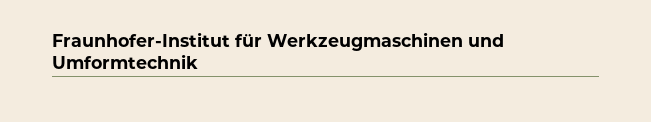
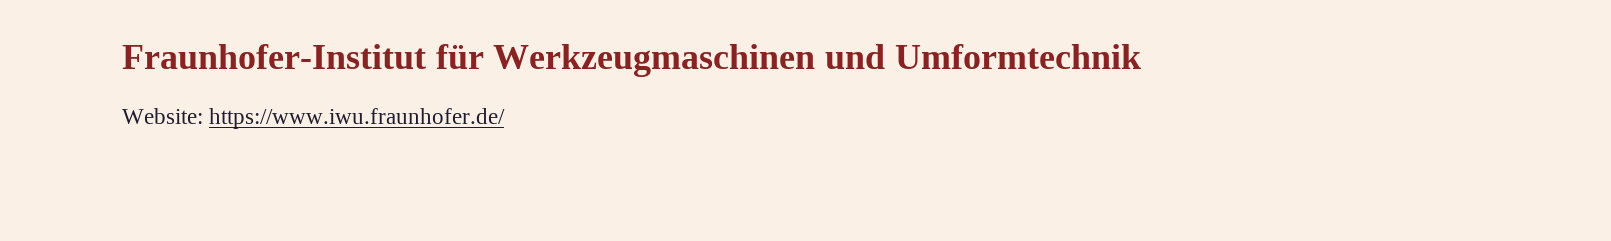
(198, 61) none -> [122,108,506,129] // Website: https://www.iwu.fraunhofer.de/

